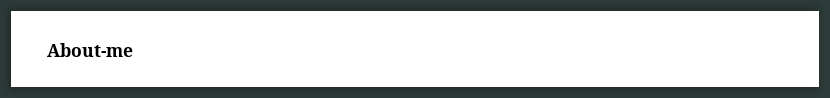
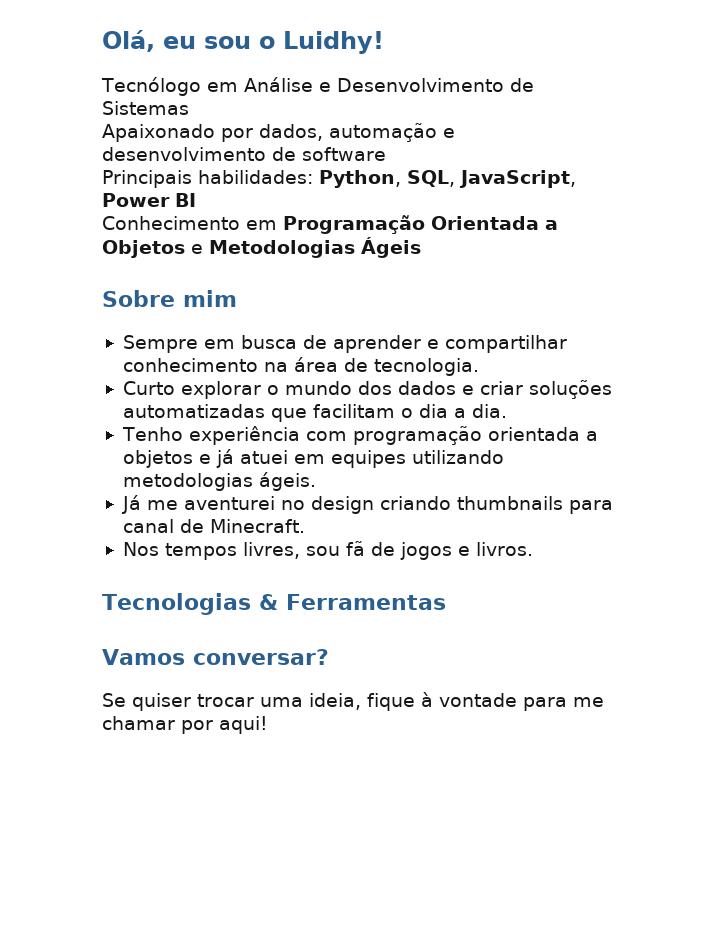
[47,43,133,57] About-me -> [102,30,384,54] [101,77,534,96] [102,101,189,115] [102,123,455,142] [102,147,386,161] [102,170,576,188] [102,193,196,207] [102,215,558,234] [102,237,421,258] [102,290,237,307] [122,335,567,353] [122,357,479,376] [122,380,612,399] [122,404,507,422] [121,426,598,445] [122,449,504,468] [122,472,316,491] [121,495,613,514] [122,519,305,533] [122,541,533,560] [102,593,446,615] [102,649,329,665] [102,692,604,711] [102,716,268,734] Olá, eu sou o Luidhy! // Tecnólogo em Análise e Desenvolvimento de Sistemas // Apaixonado por dados, automação e desenvolvimento de software // Principais habilidades: Python, SQL, JavaScript, Power BI // Conhecimento em Programação Orientada a Objetos e Metodologias Ágeis // Sobre mim // Sempre em busca de aprender e compartilhar conhecimento na área de tecnologia. // Curto explorar o mundo dos dados e criar soluções automatizadas que facilitam o dia a dia. // Tenho experiência com programação orientada a objetos e já atuei em equipes utilizando metodologias ágeis. // Já me aventurei no design criando thumbnails para canal de Minecraft. // Nos tempos livres, sou fã de jogos e livros. // Tecnologias & Ferramentas // Vamos conversar? // Se quiser trocar uma ideia, fique à vontade para me chamar por aqui!

